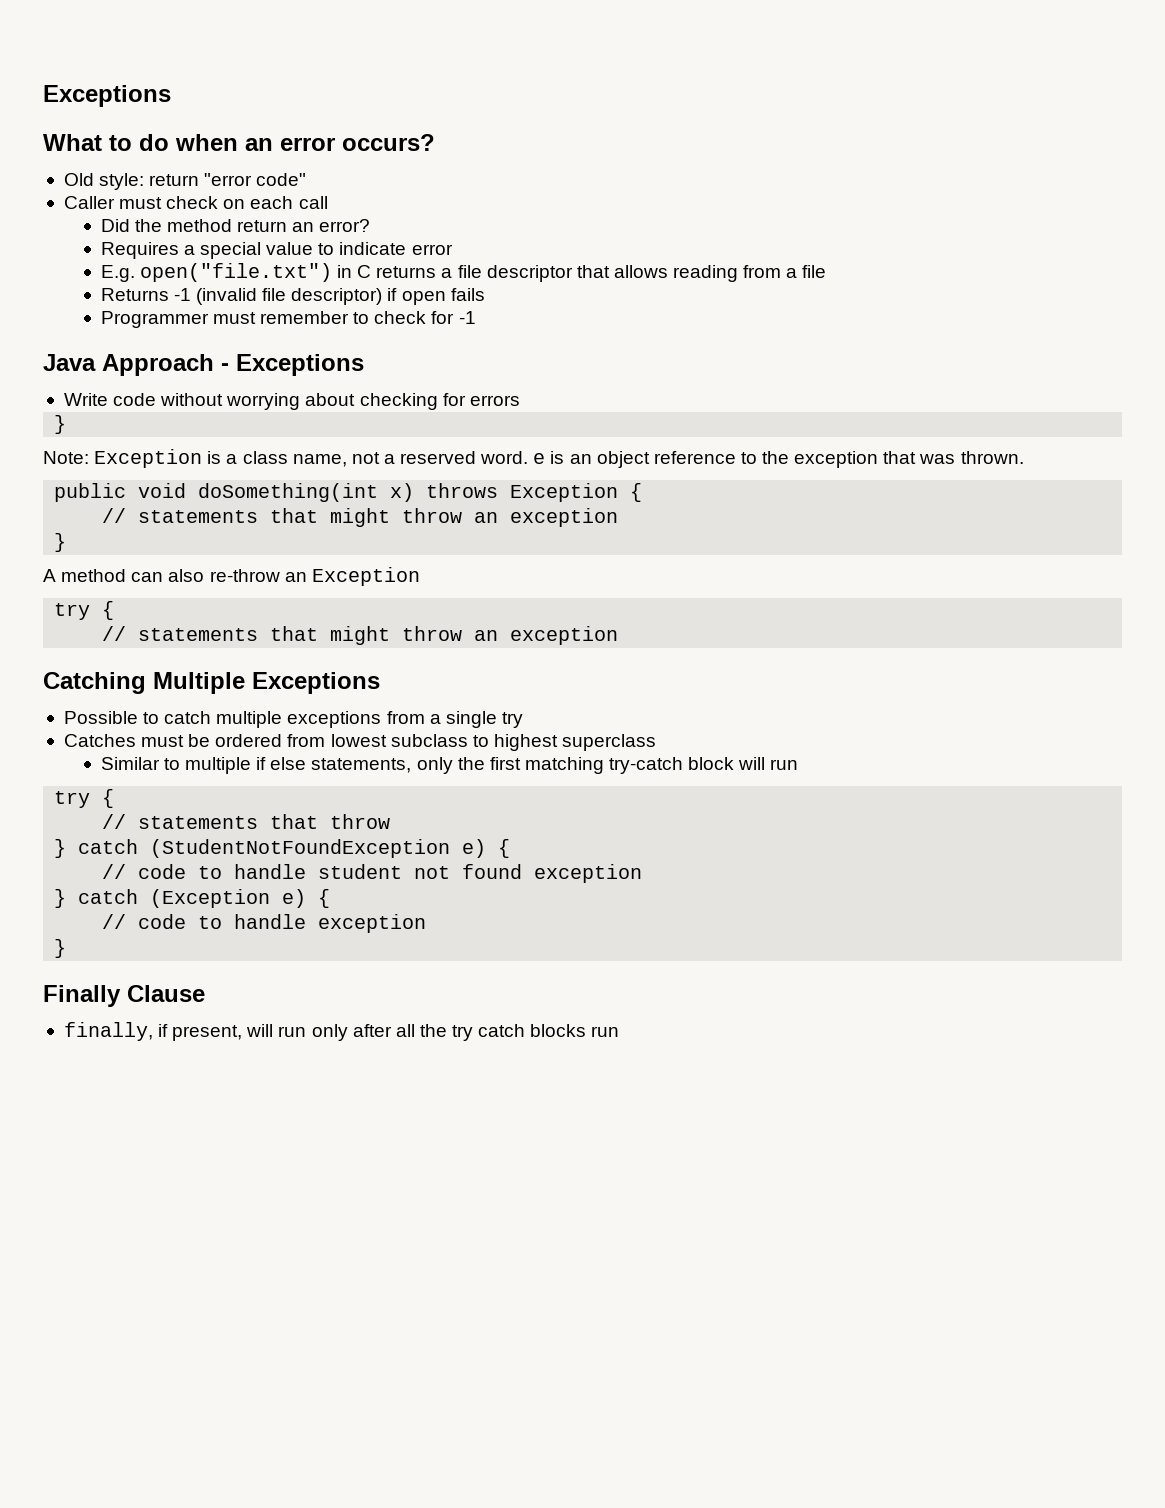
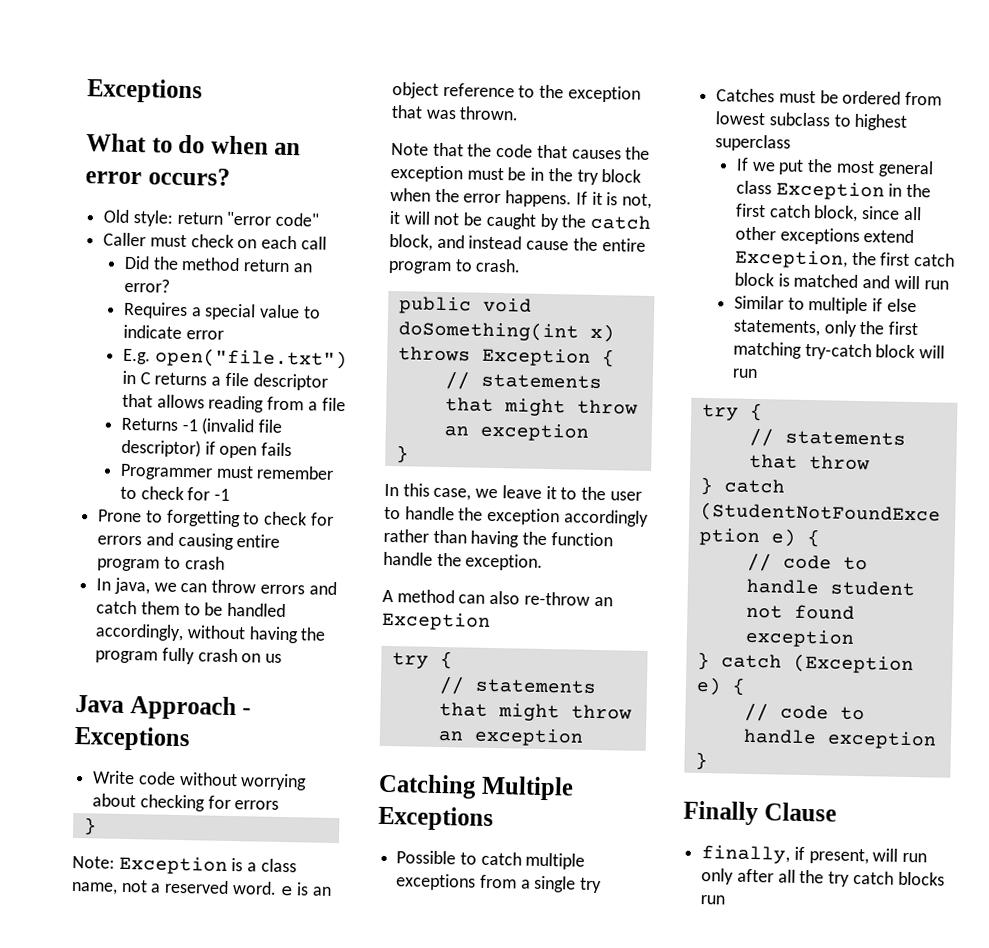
(476, 317) none -> [98,509,334,528] [97,532,281,551] [97,556,225,572] [96,577,337,595] [96,600,287,618] [95,623,327,644] [95,647,283,665] // Prone to forgetting to check for errors and causing entire program to crash // In java, we can throw errors and catch them to be handled accordingly, without having the program fully crash on us
(1024, 457) none -> [391,142,651,160] [390,164,642,185] [390,187,653,209] [389,210,652,231] [389,233,646,252] [388,258,522,275] // Note that the code that causes the exception must be in the try block when the error happens. If it is not, it will not be caught by the catch block, and instead cause the entire program to crash.
(67, 542) none -> [384,483,642,501] [384,506,649,527] [383,528,613,548] [383,551,544,571] // In this case, we leave it to the user to handle the exception accordingly rather than having the function handle the exception.
(657, 742) none -> [735,157,934,178] [735,180,932,201] [734,203,922,222] [734,226,915,245] [734,249,956,269] [733,272,949,290] // If we put the most general class Exception in the first catch block, since all other exceptions extend Exception, the first catch block is matched and will run

